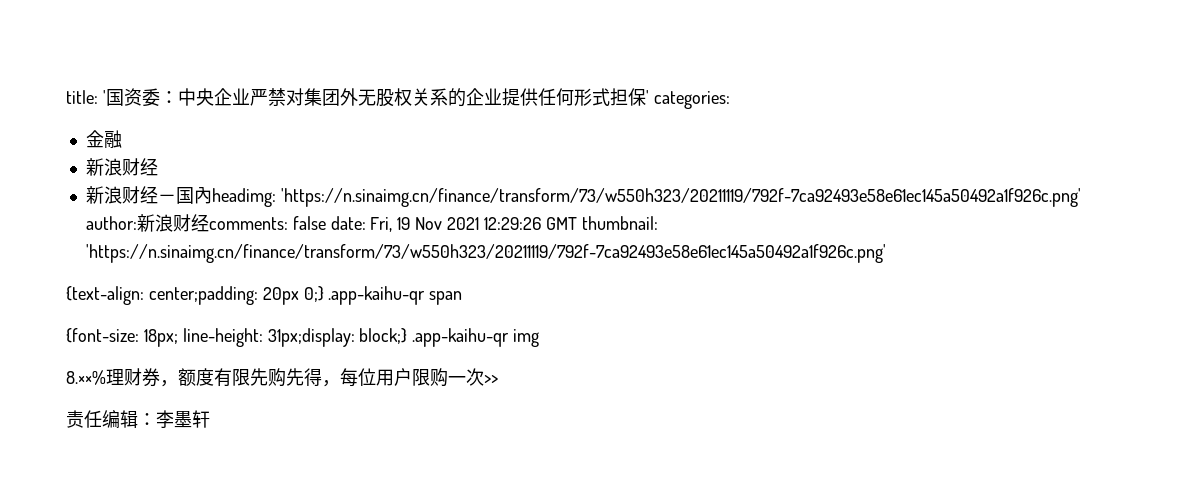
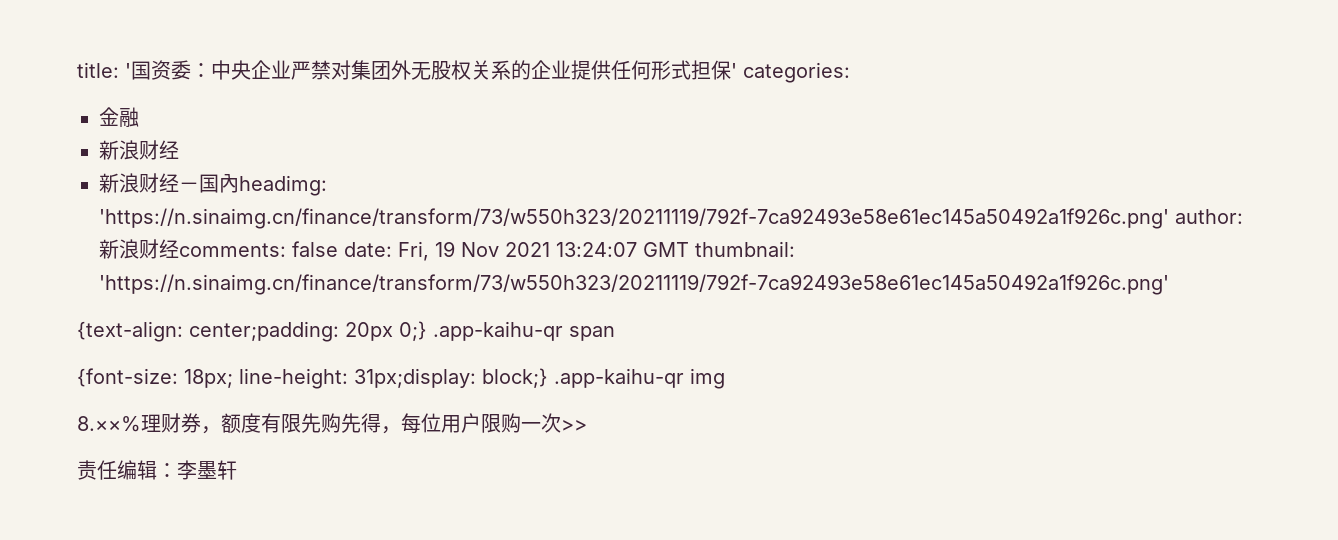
[483,217,541,230] 12:29:26 -> [556,242,637,257] 13:24:07

